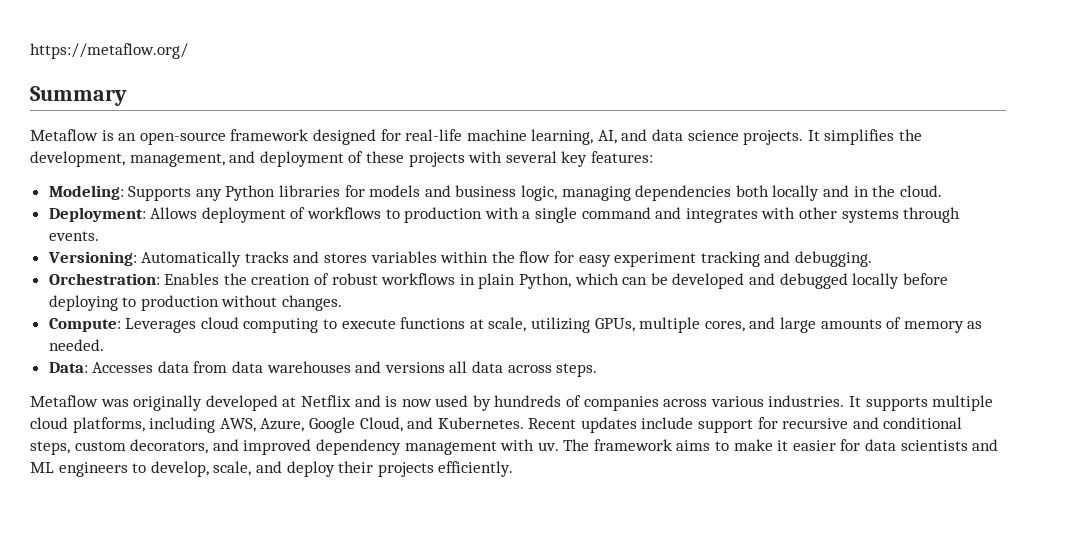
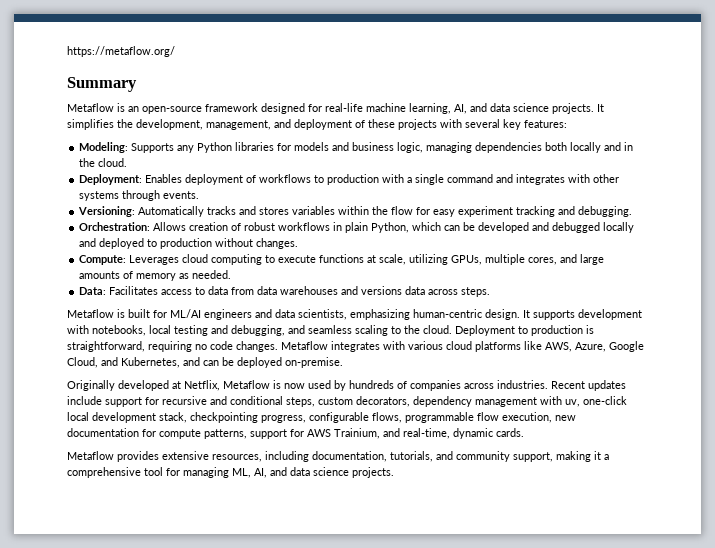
[150,207,198,219] Allows -> [145,174,183,183] Enables
[164,273,247,285] Enables the -> [153,222,187,231] Allows
[902,273,948,285] [48,295,118,311] before deploying -> [79,238,145,249] and deployed
[92,362,154,373] Accesses -> [109,286,206,295] Facilitates access to
[449,361,468,373] all -> (403, 290) none
[100,395,381,411] was originally developed at Netflix and -> [117,309,642,320] [67,325,594,336] [67,341,644,352] [67,357,343,368] [67,380,270,391] is built for ML/AI engineers and data scientists, emphasizing human-centric design. It supports development with notebooks, local testing and debugging, and seamless scaling to the cloud. Deployment to production is straightforward, requiring no code changes. Metaflow integrates with various cloud platforms like AWS, Azure, Google Cloud, and Kubernetes, and can be deployed on-premise. // Originally developed at Netflix, Metaflow
[710,395,994,411] [30,417,524,433] various industries. It supports multiple cloud platforms, including AWS, Azure, Google Cloud, and Kubernetes. -> [497,380,548,389] industries.
[212,439,312,455] and improved -> (410, 401) none
[537,439,999,451] [30,461,514,477] uv. The framework aims to make it easier for data scientists and ML engineers to develop, scale, and deploy their projects efficiently. -> [565,396,627,407] [67,412,576,423] [67,428,524,439] [67,451,609,462] [67,467,394,478] uv, one-click local development stack, checkpointing progress, configurable flows, programmable flow execution, new documentation for compute patterns, support for AWS Trainium, and real-time, dynamic cards. // Metaflow provides extensive resources, including documentation, tutorials, and community support, making it a comprehensive tool for managing ML, AI, and data science projects.

